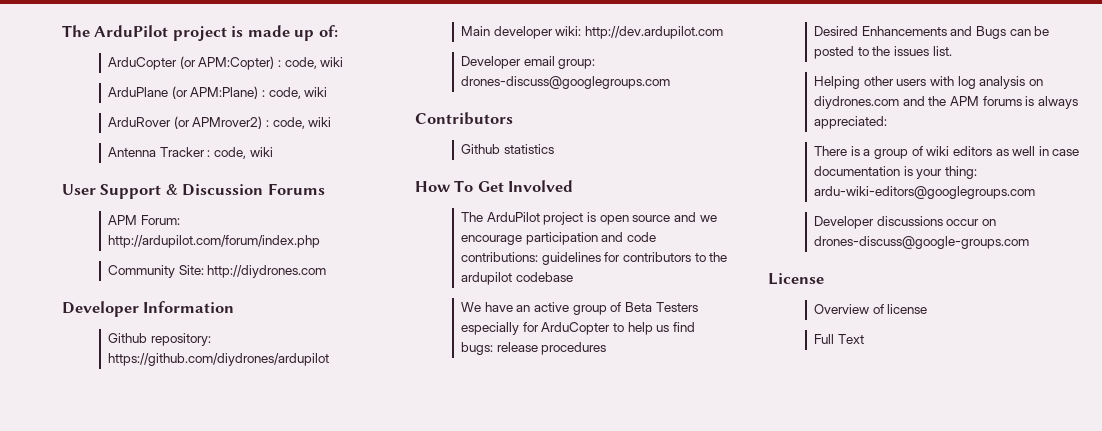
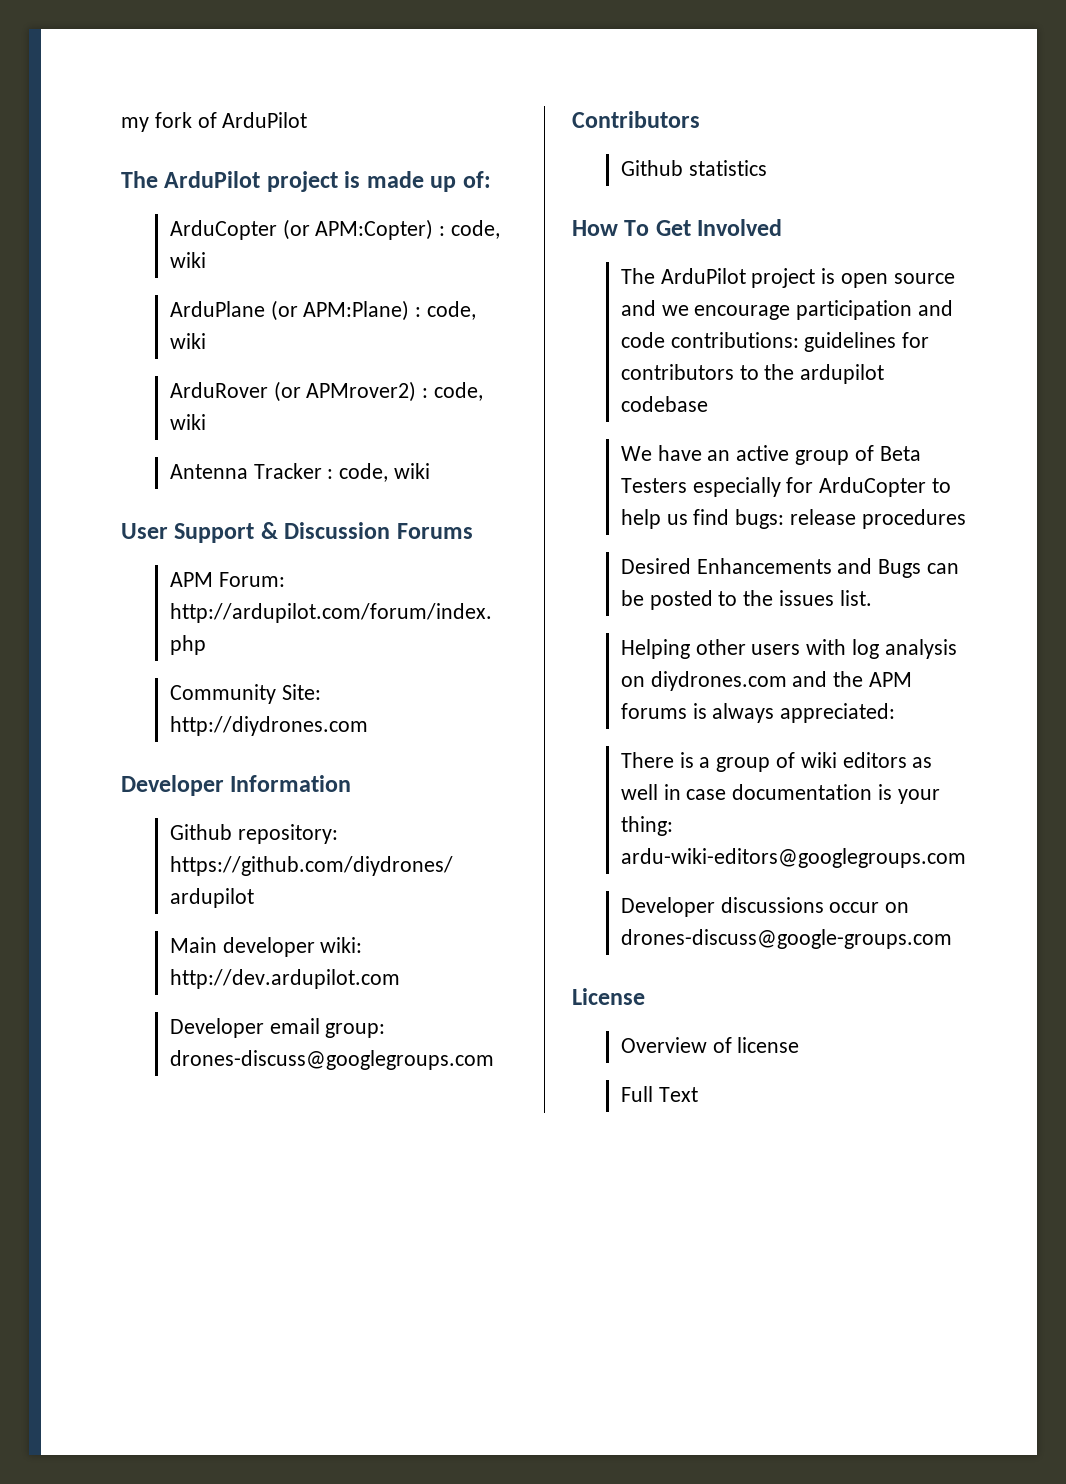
(62, 31) none -> [121,112,308,132] my fork of ArduPilot //

